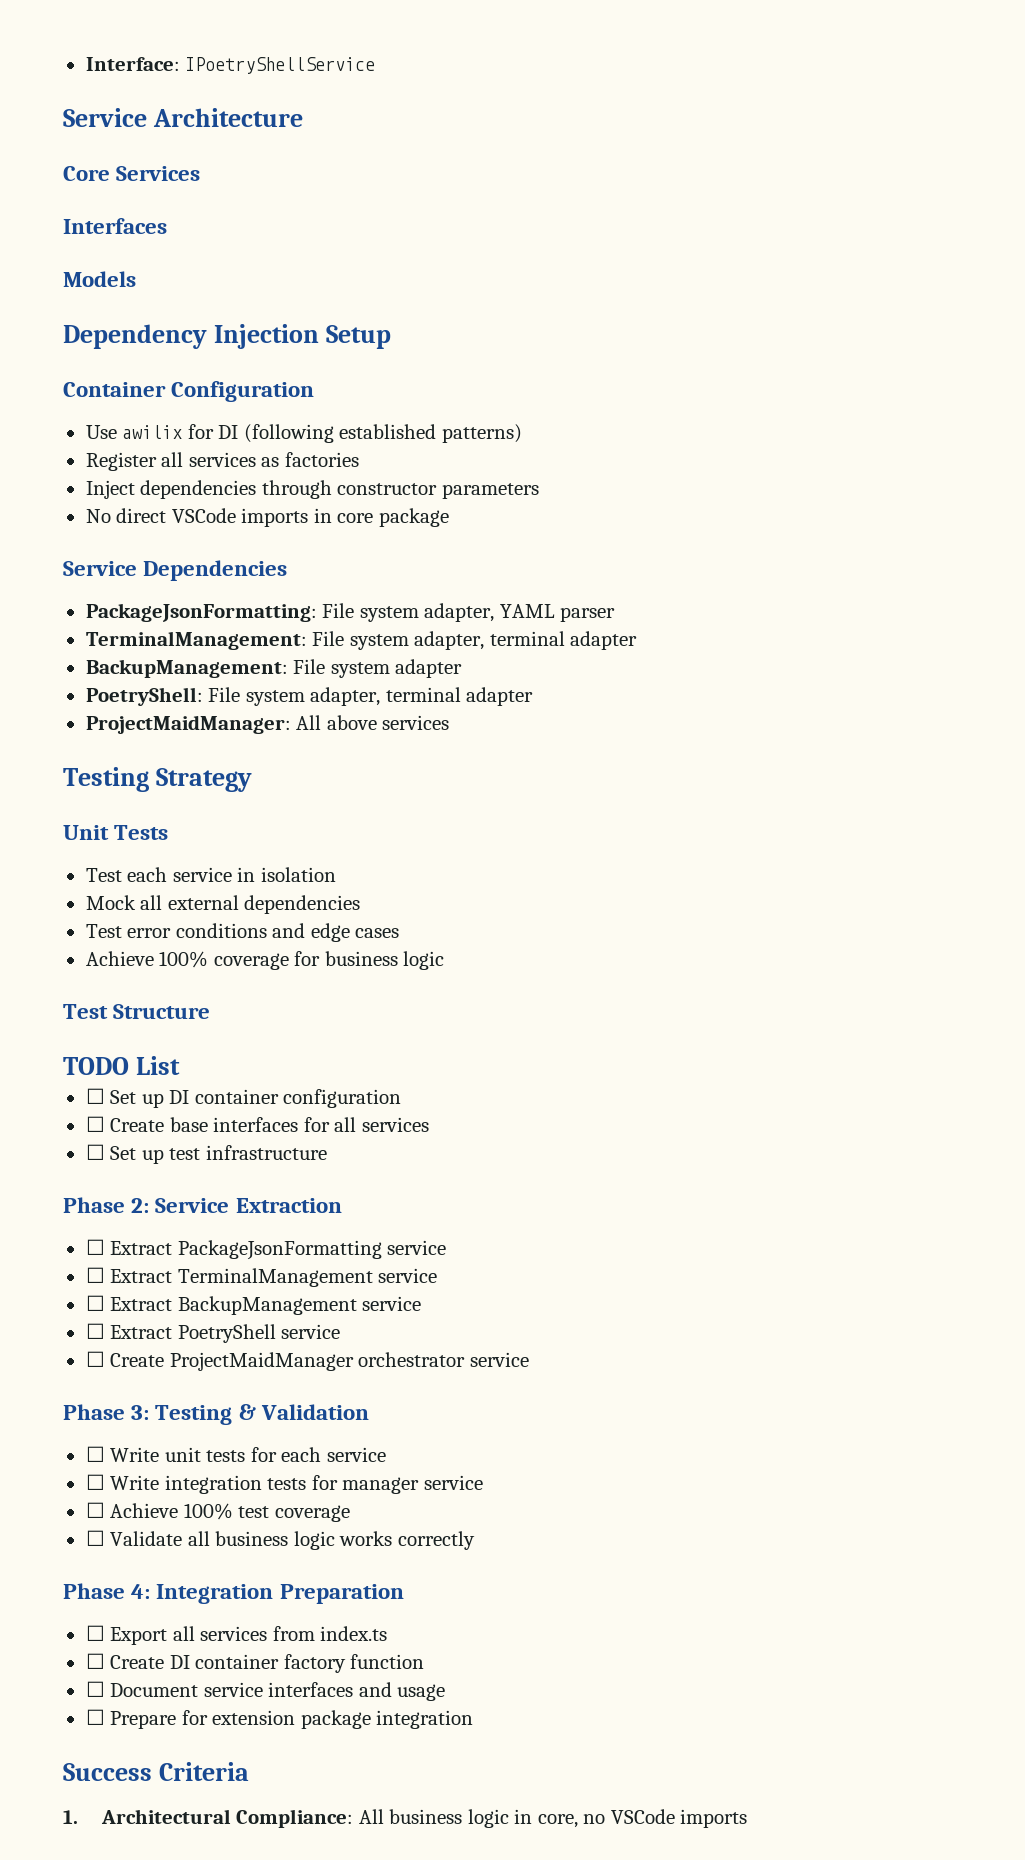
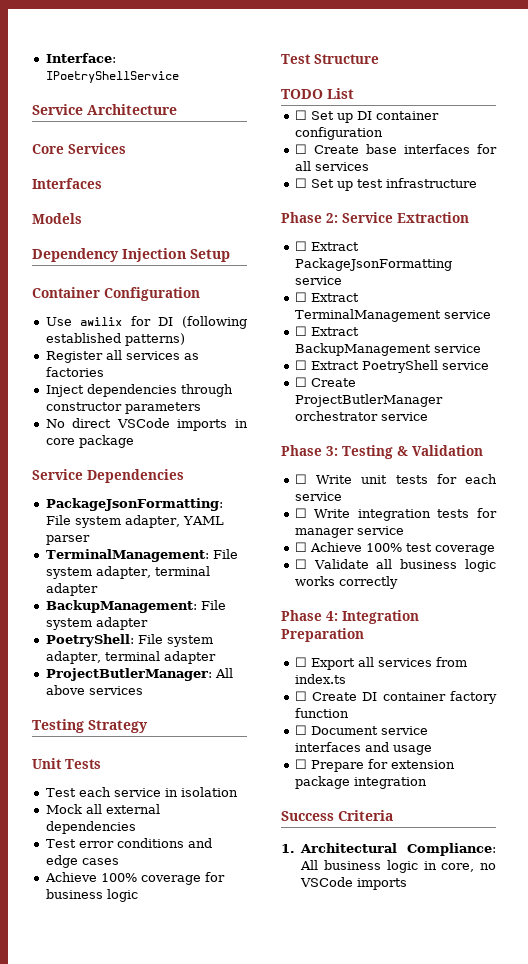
[85,715,291,734] ProjectMaidManager: -> [45,668,212,681] ProjectButlerManager:
[169,1352,354,1371] ProjectMaidManager -> [294,394,443,407] ProjectButlerManager

